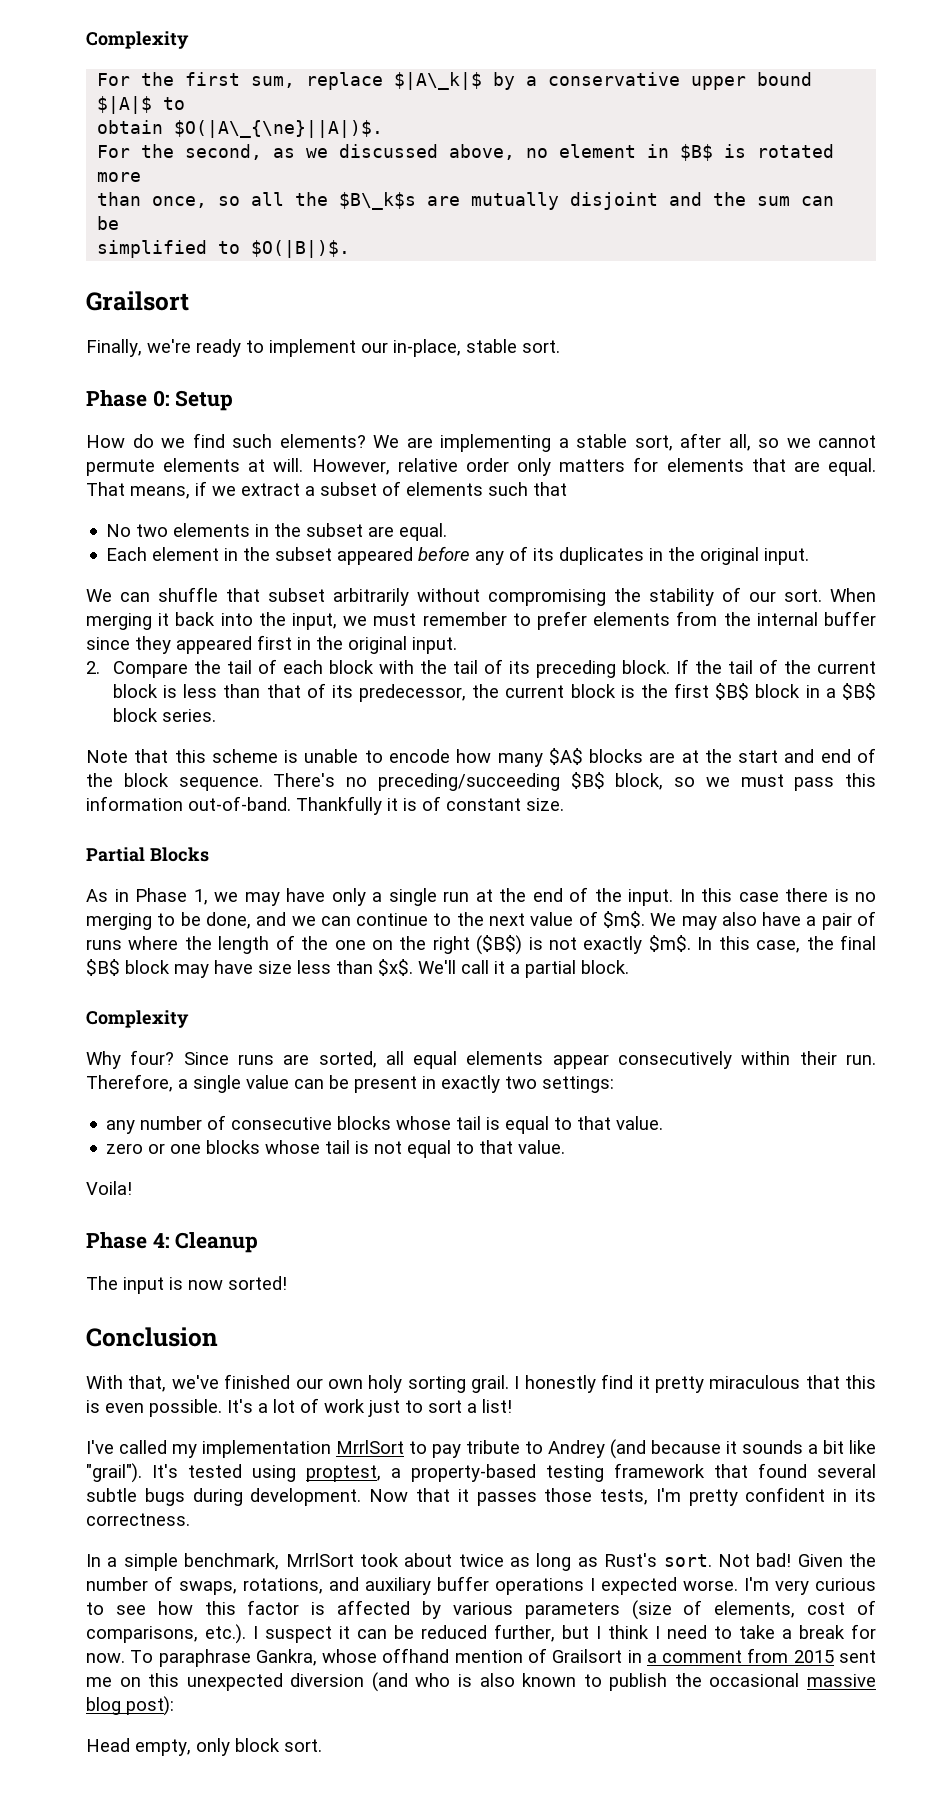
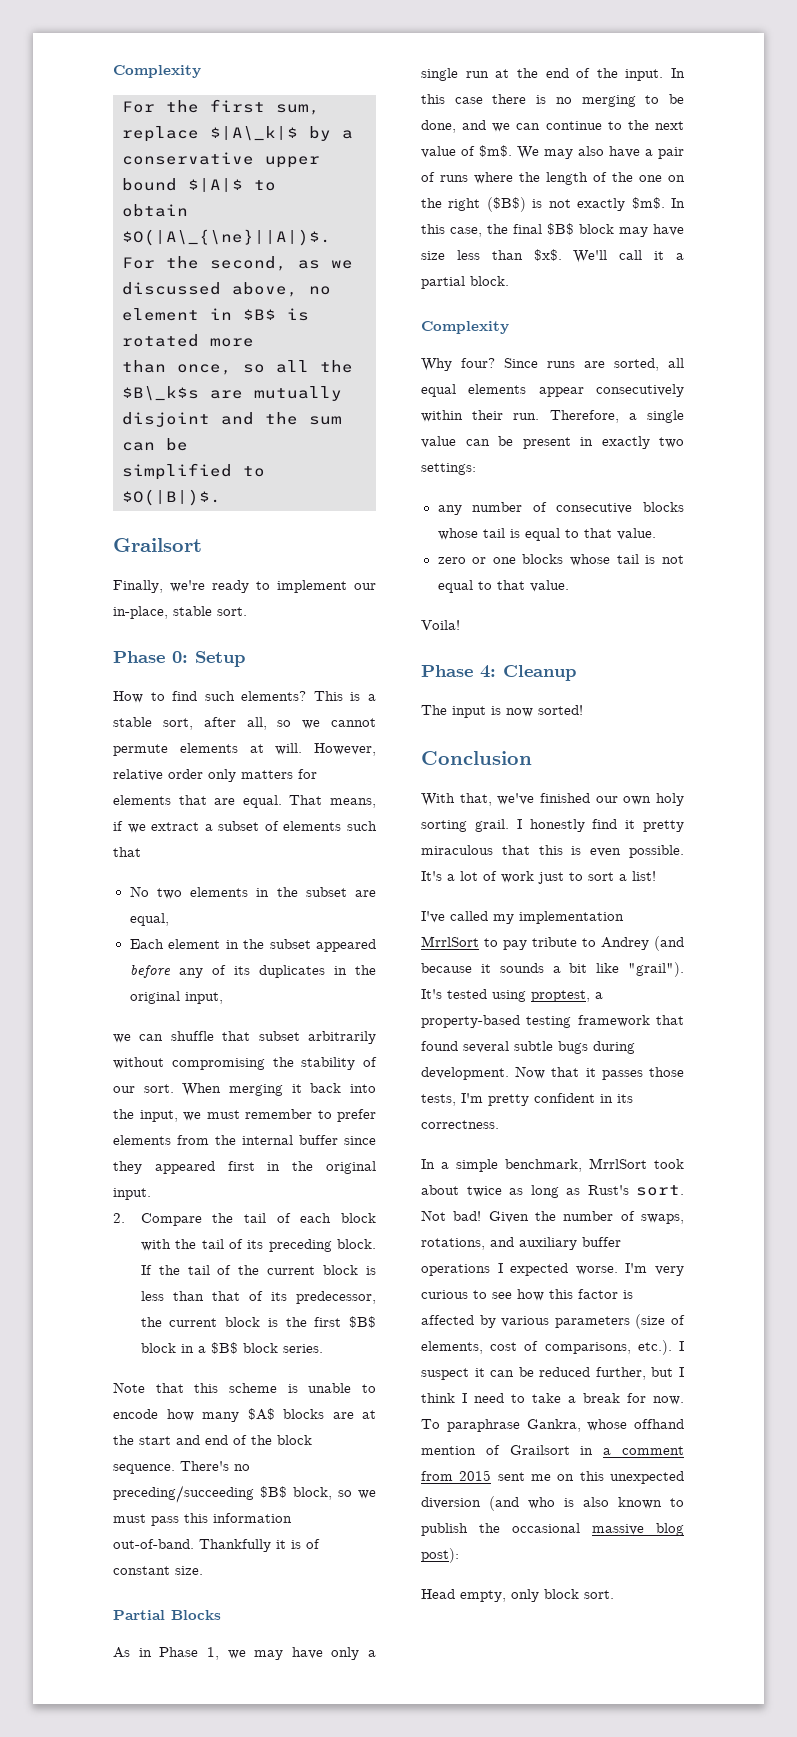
[132,434,185,448] do we -> [150,692,165,701] to
[373,434,551,452] We are implementing -> [313,691,361,701] This is
[399,523,448,541] equal. -> [129,913,169,926] equal,
[764,548,810,565] [86,589,112,602] input. // We -> [184,992,223,1004] [113,1034,131,1043] input, // we

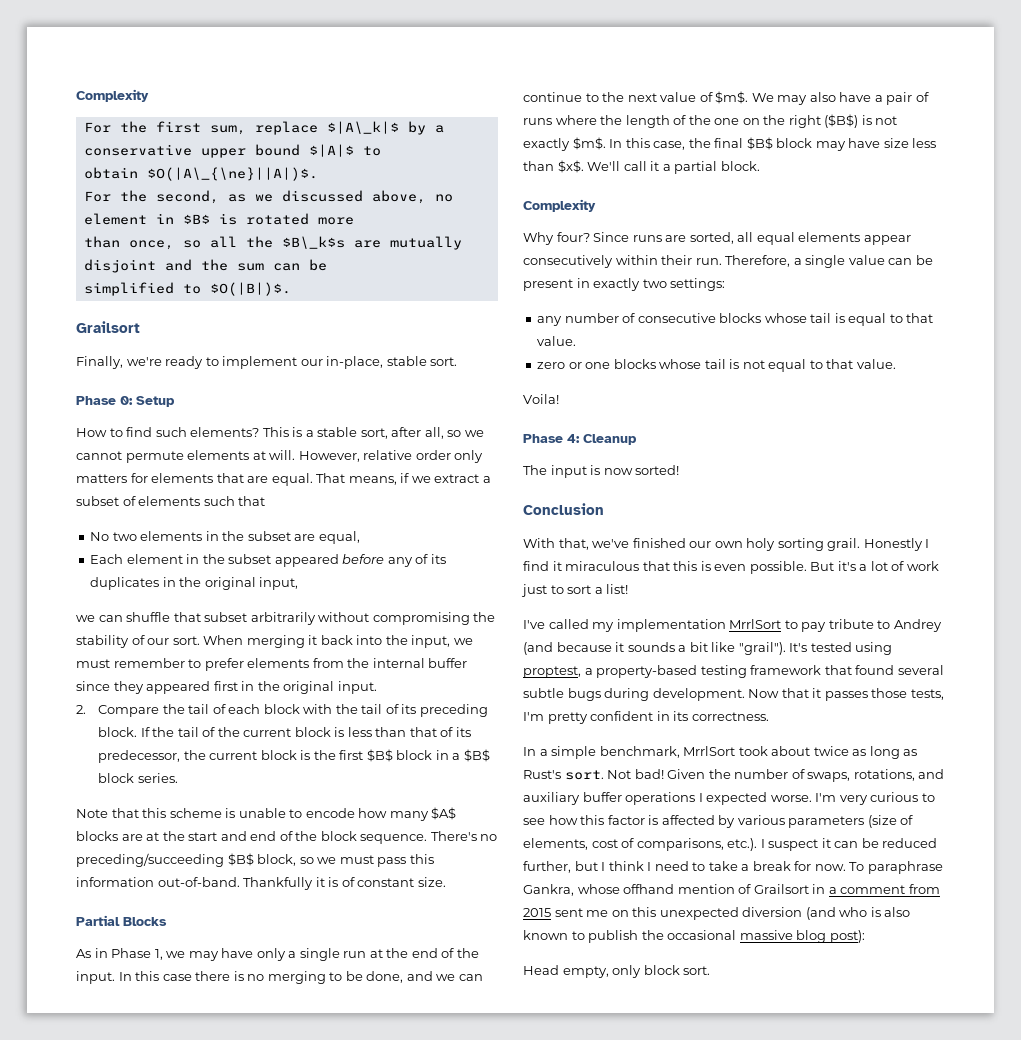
[516,819,585,832] I honestly -> [863,538,930,551] Honestly I
[643,820,684,832] pretty -> (562, 566) none
[421,871,442,881] It's -> [810,561,856,571] But it's

